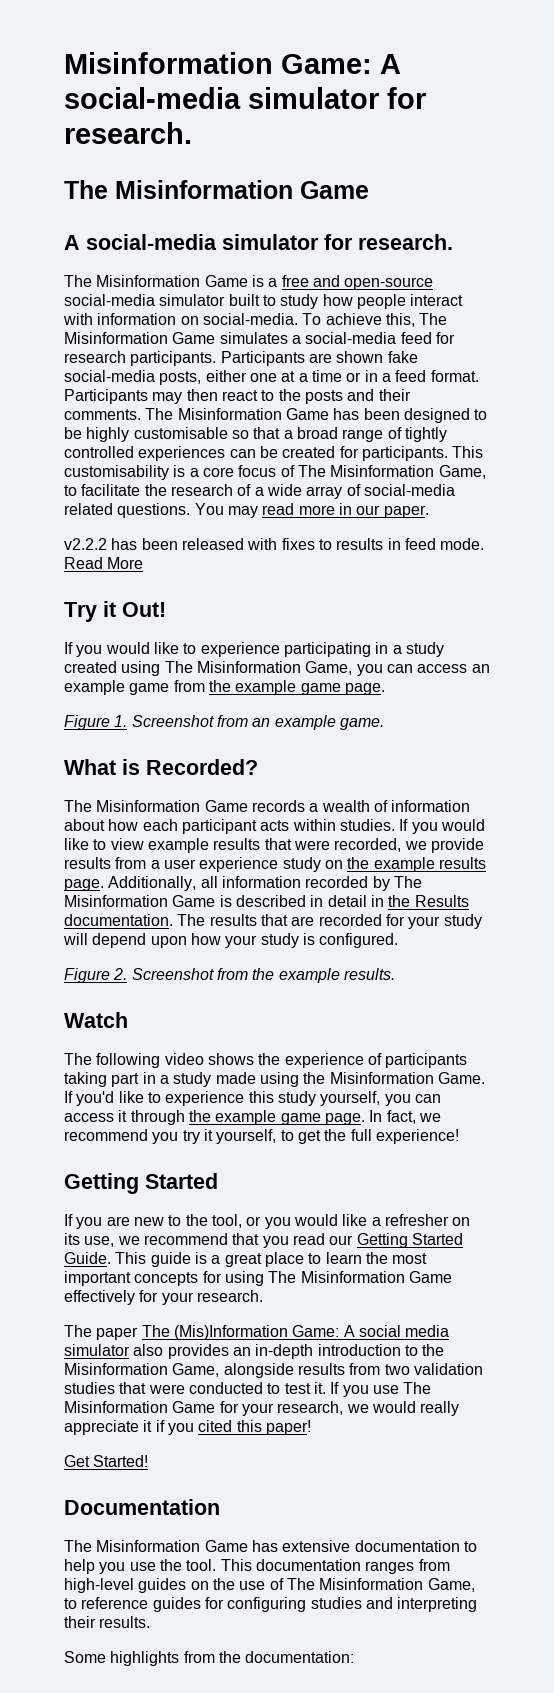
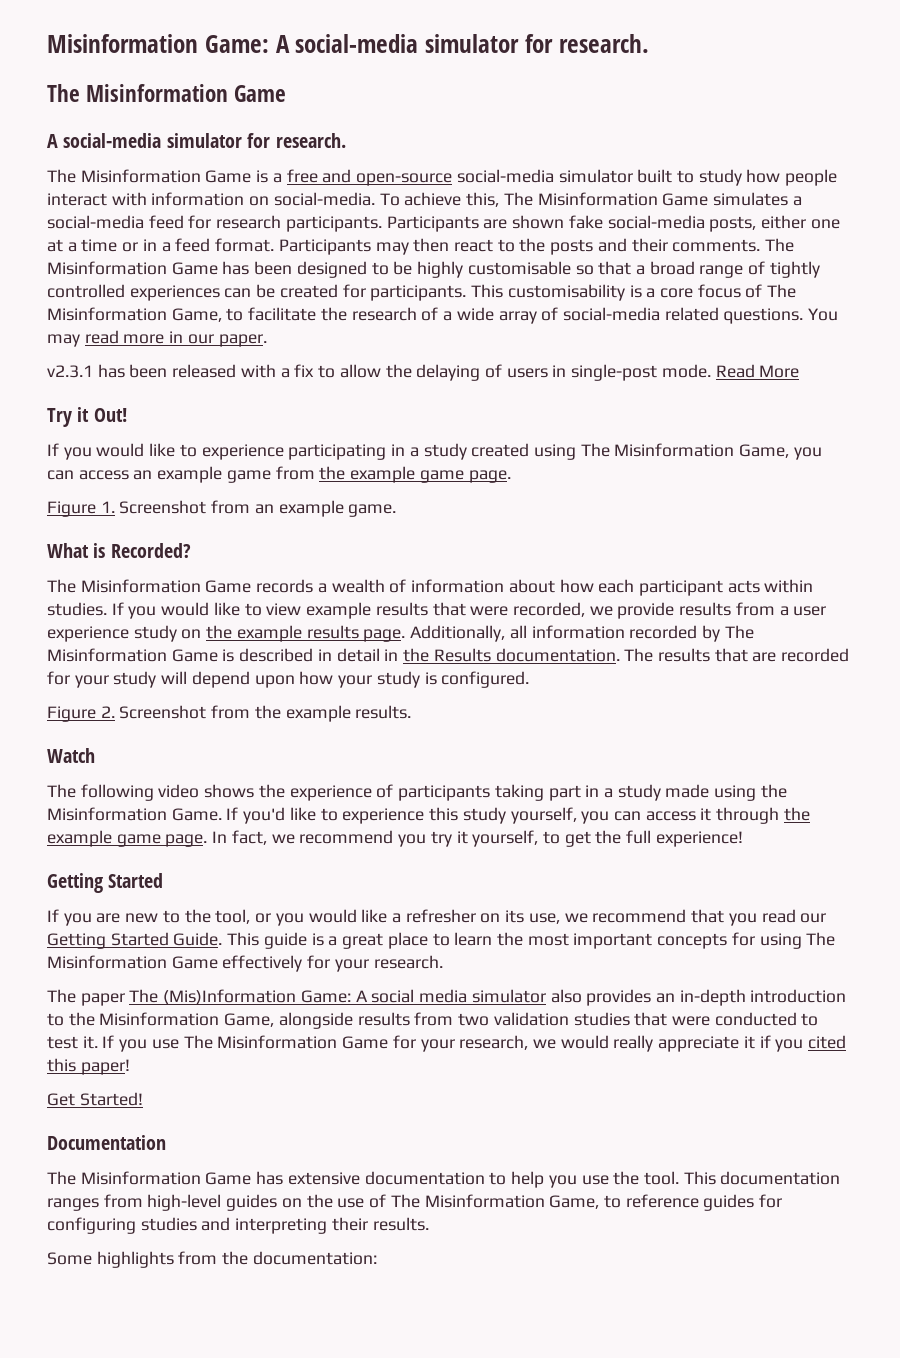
[64,538,107,550] v2.2.2 -> [47,365,93,378] v2.3.1
[281,538,436,550] fixes to results in feed -> [280,364,658,381] a fix to allow the delaying of users in single-post

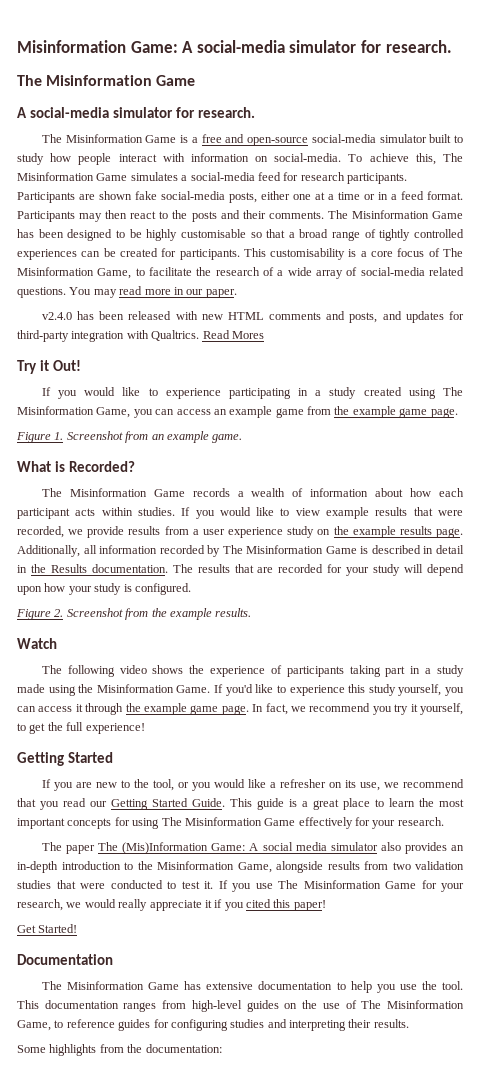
[47,365,93,378] v2.3.1 -> [41,312,72,320] v2.4.0
[280,364,800,381] a fix to allow the delaying of users in single-post mode. Read More -> [201,311,465,323] [17,330,264,342] new HTML comments and posts, and updates for third-party integration with Qualtrics. Read Mores

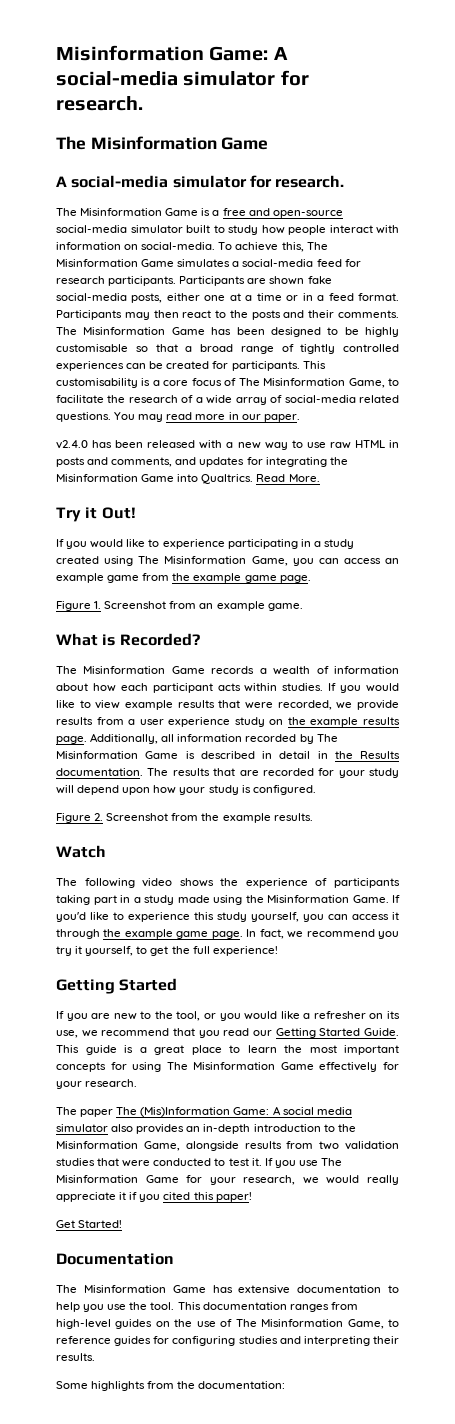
[201,311,465,323] [17,330,149,342] new HTML comments and posts, and updates for third-party integration with -> [226,440,399,450] [56,457,348,467] [56,474,199,482] a new way to use raw HTML in posts and comments, and updates for integrating the Misinformation Game into
[231,331,264,339] Mores -> [288,474,320,482] More.

